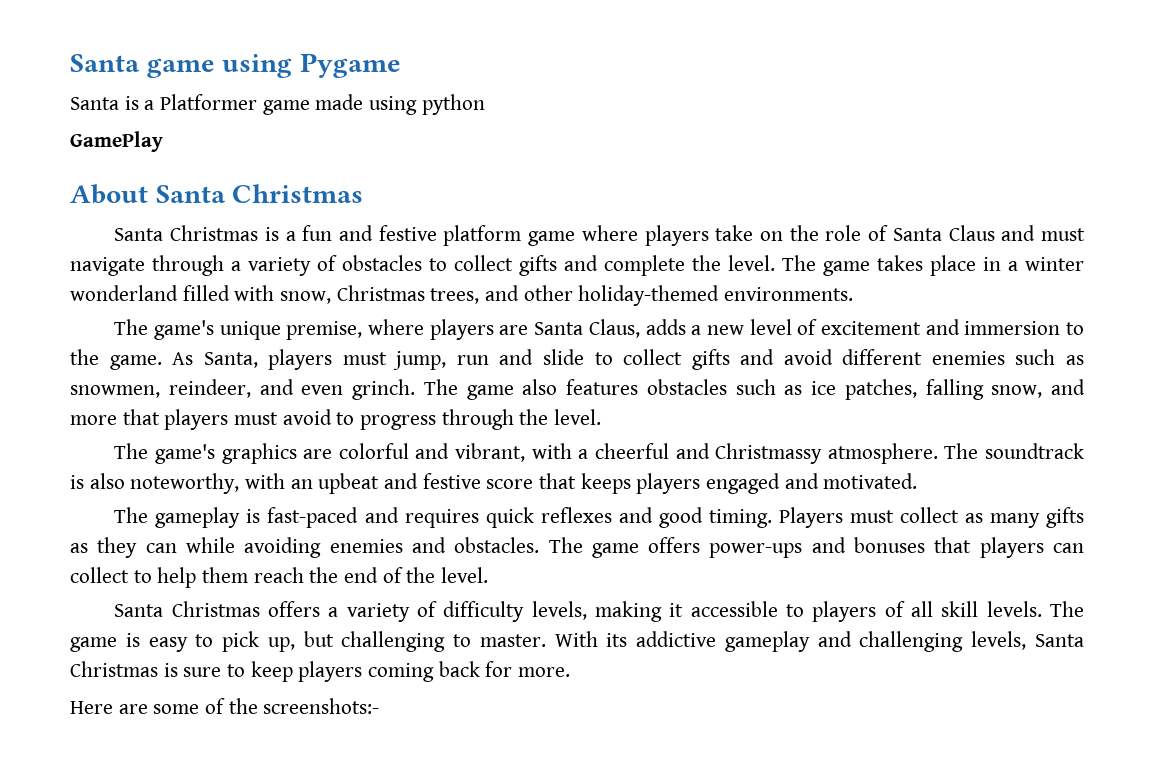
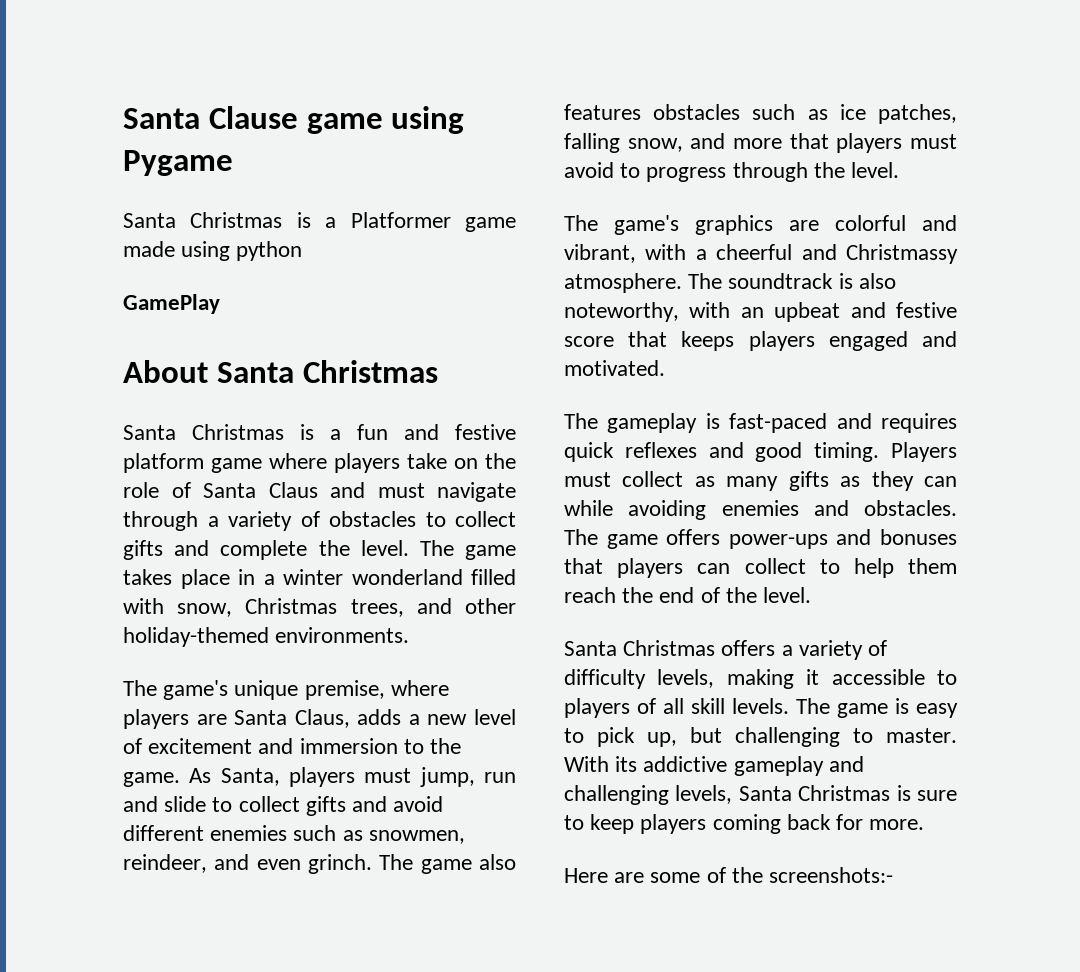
[70,54,140,72] Santa -> [123,106,298,129] Santa Clause
(119, 103) none -> [190,212,283,228] Christmas

